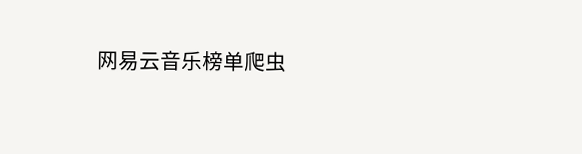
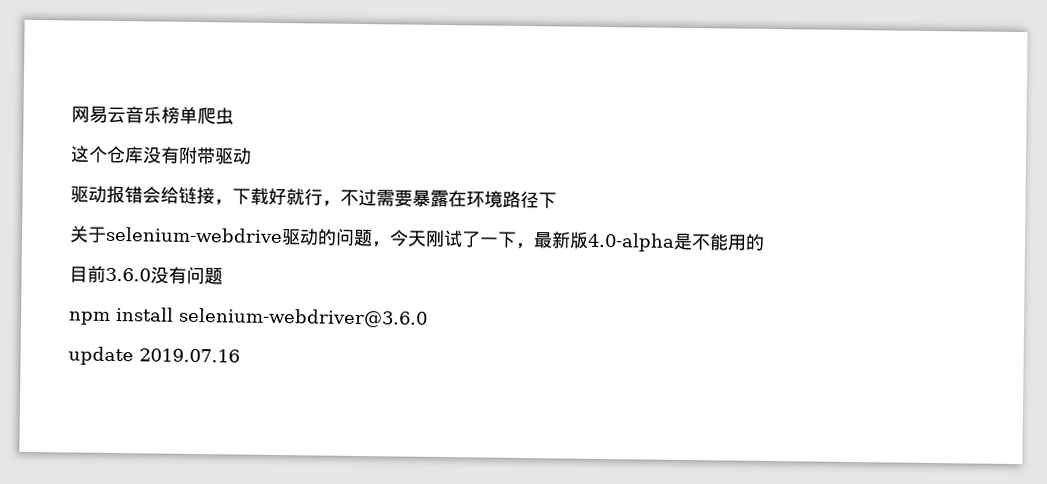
(287, 61) none -> [70,145,252,165] [70,185,557,209] [69,225,765,252] [69,265,223,285] [68,307,428,328] [68,346,240,366] // 这个仓库没有附带驱动 // 驱动报错会给链接，下载好就行，不过需要暴露在环境路径下 // 关于selenium-webdrive驱动的问题，今天刚试了一下，最新版4.0-alpha是不能用的 // 目前3.6.0没有问题 // npm install selenium-webdriver@3.6.0 // update 2019.07.16

